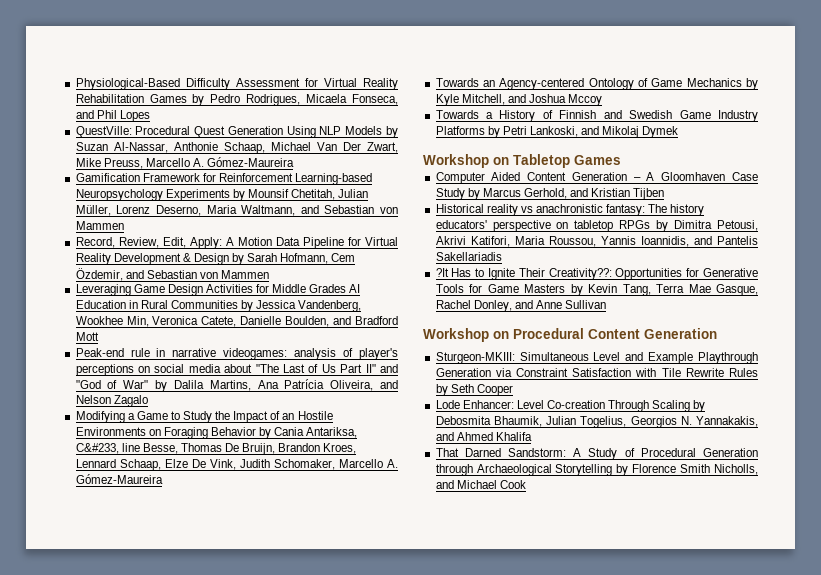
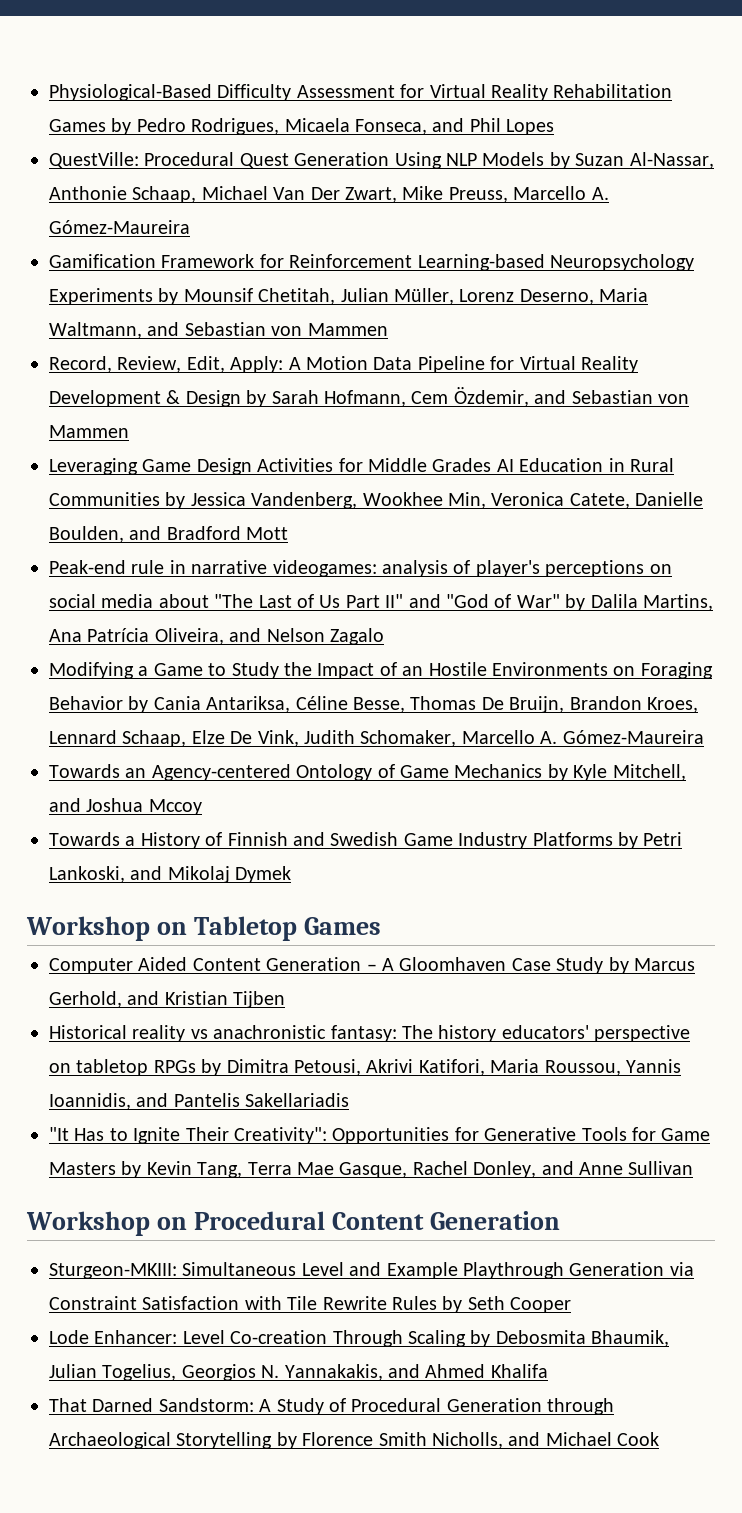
[75,443,140,454] C&#233, line -> [295,696,348,710] Céline
[435,268,449,277] ?It -> [49,1127,69,1141] "It
[548,268,612,280] Creativity??: -> [234,1127,327,1144] Creativity":

